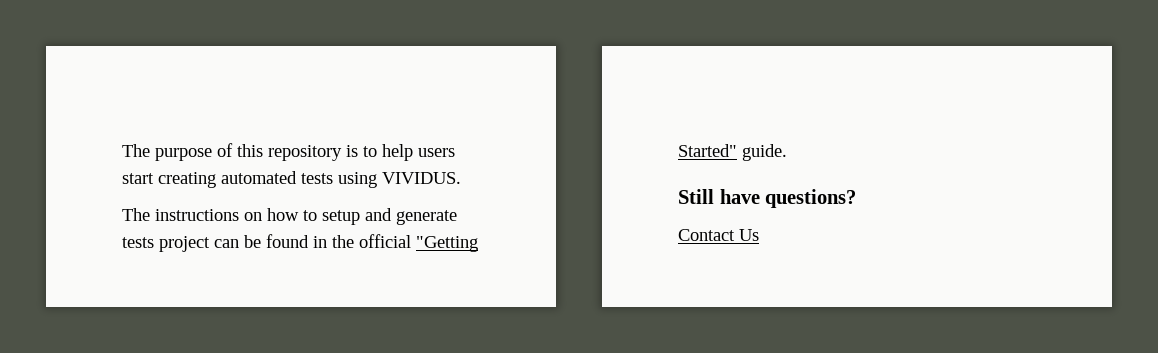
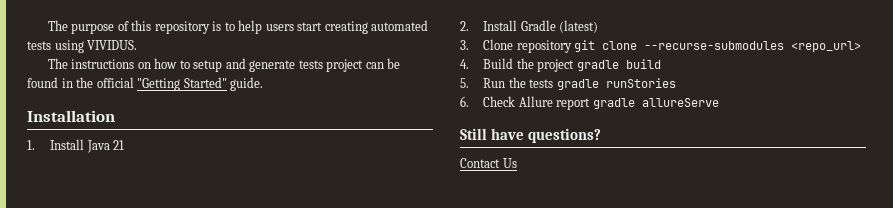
(787, 152) none -> [27,110,115,122] [27,139,125,153] [460,20,599,33] [460,39,862,53] [460,58,661,72] [460,77,676,90] [460,96,719,110] // Installation // 1. Install Java 21 // 2. Install Gradle (latest) // 3. Clone repository git clone --recurse-submodules <repo_url> // 4. Build the project gradle build // 5. Run the tests gradle runStories // 6. Check Allure report gradle allureServe

